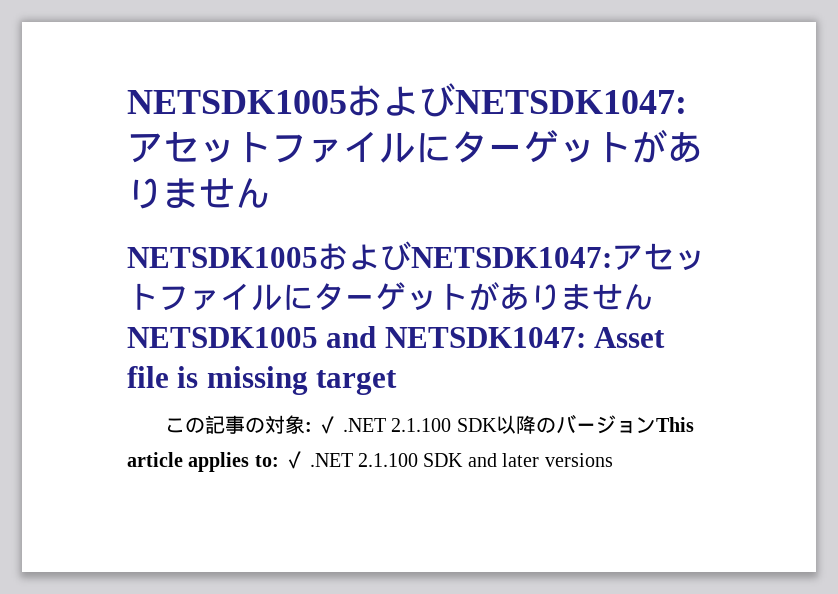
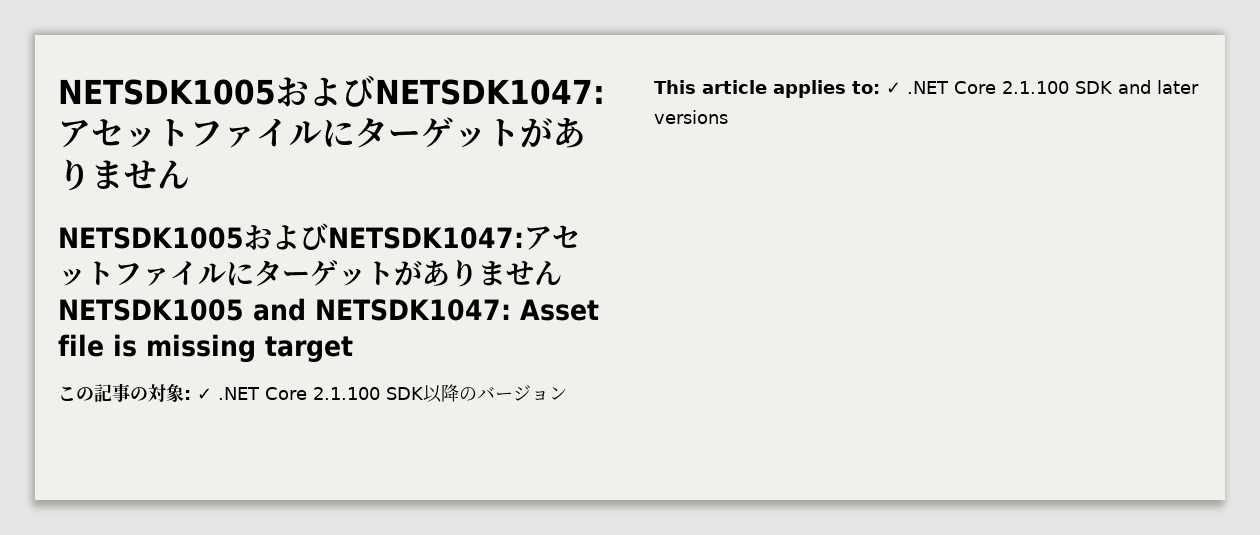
(386, 425) none -> [265,387,307,400] Core
(353, 460) none -> [954,81,996,94] Core

